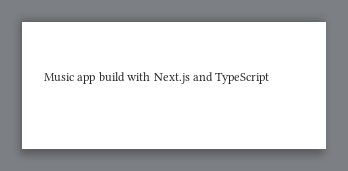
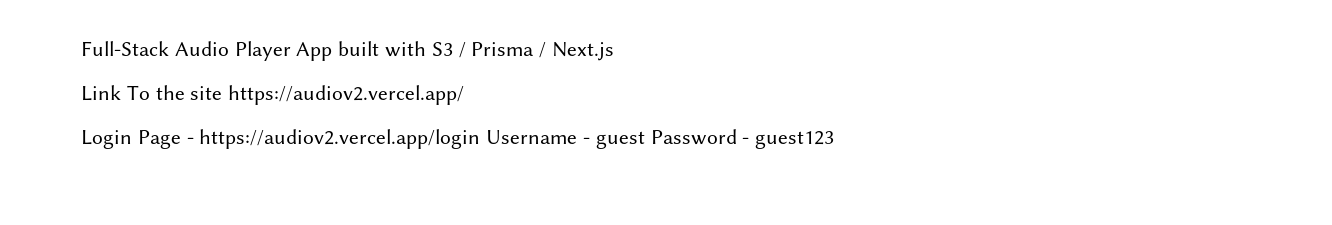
[44,72,270,84] Music app build with Next.js and TypeScript -> [81,41,615,61] [81,85,465,105] [81,129,835,149] Full-Stack Audio Player App built with S3 / Prisma / Next.js // Link To the site https://audiov2.vercel.app/ // Login Page - https://audiov2.vercel.app/login Username - guest Password - guest123

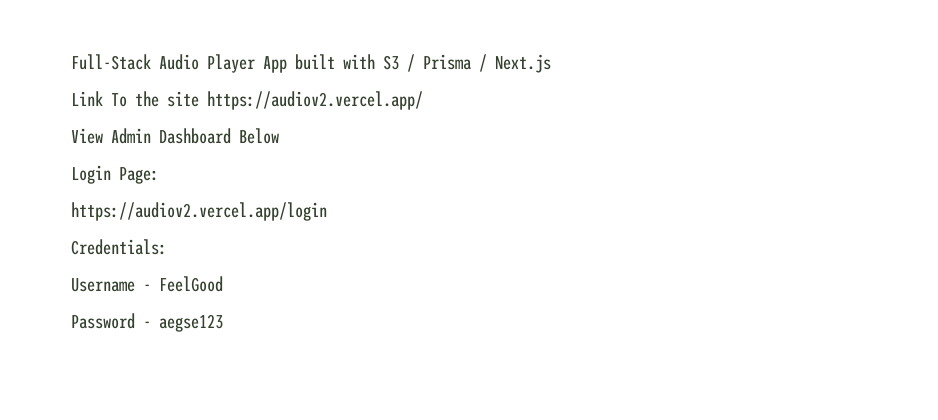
(465, 95) none -> [71,128,279,144] // View Admin Dashboard Below
[137,130,194,149] Page - -> [119,167,159,184] Page: //
(481, 139) none -> [71,239,167,255] // Credentials: //
[595,131,645,149] guest -> [159,276,223,292] FeelGood //
[755,131,835,149] guest123 -> [159,314,223,332] aegse123

